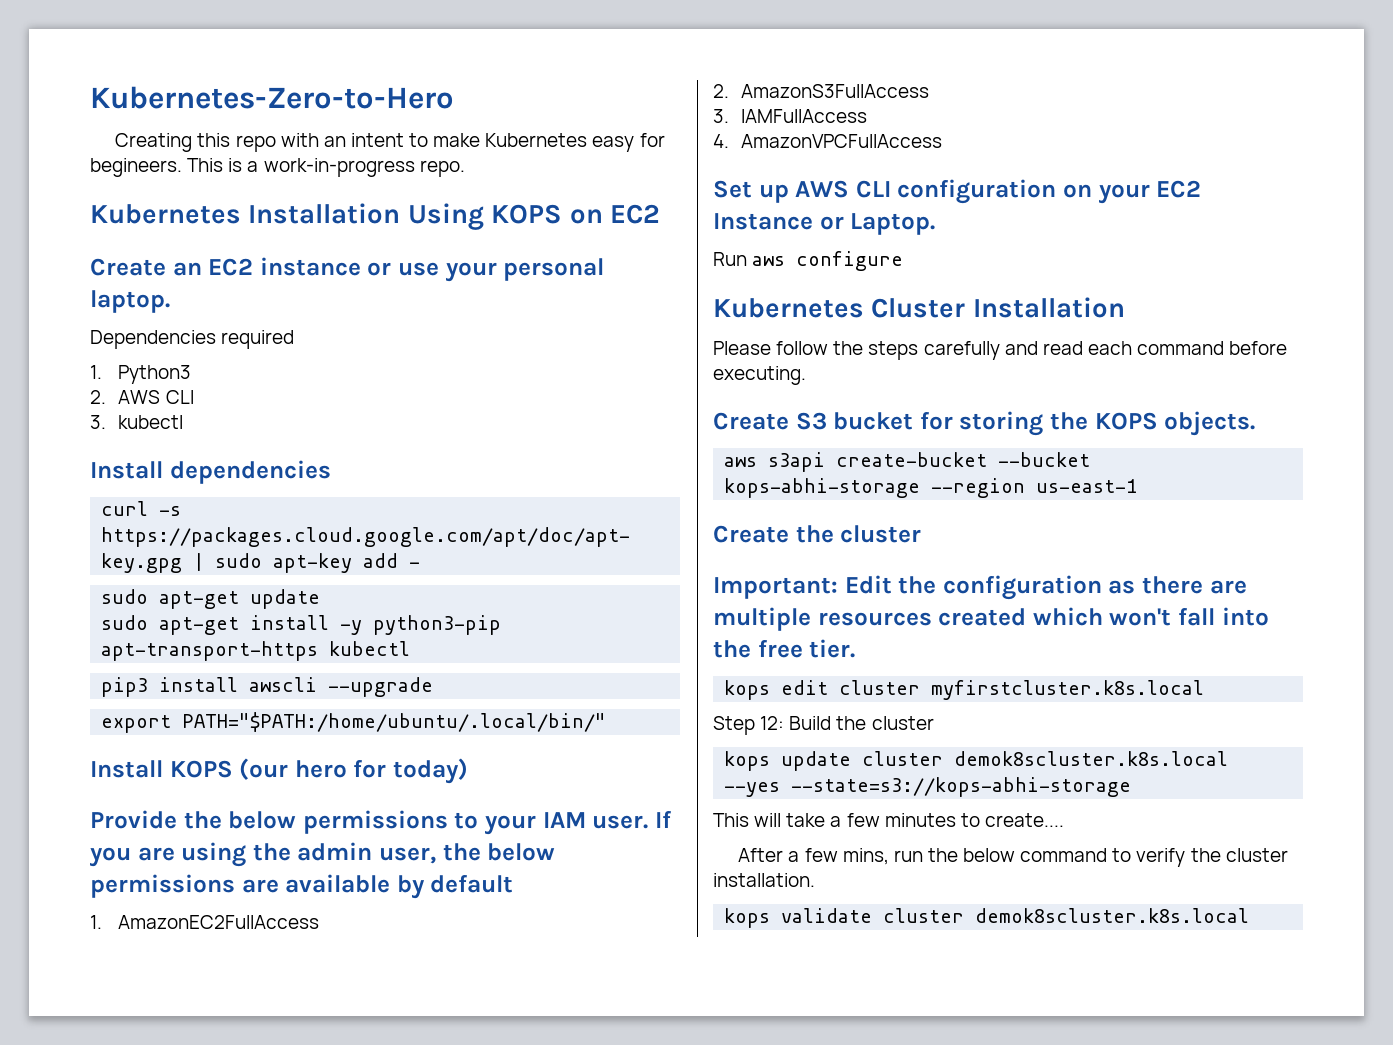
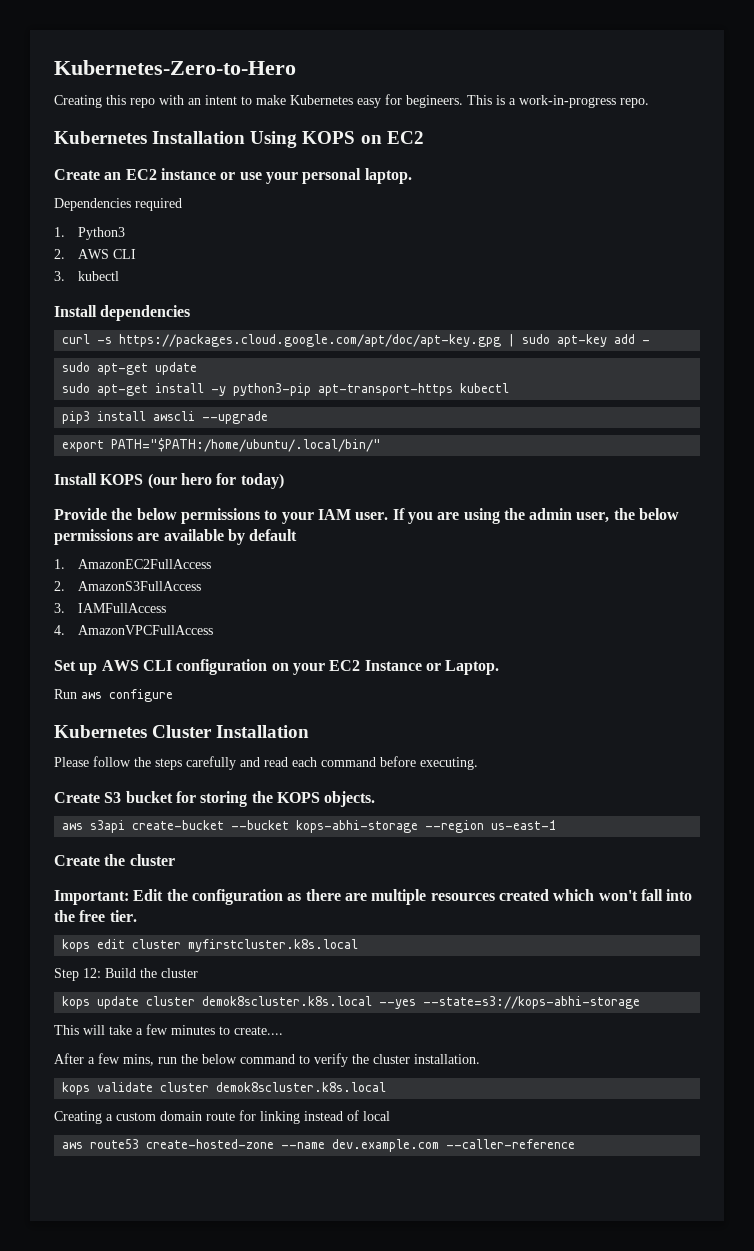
(1250, 915) none -> [54,1110,390,1124] [62,1139,576,1152] // Creating a custom domain route for linking instead of local // aws route53 create-hosted-zone --name dev.example.com --caller-reference

